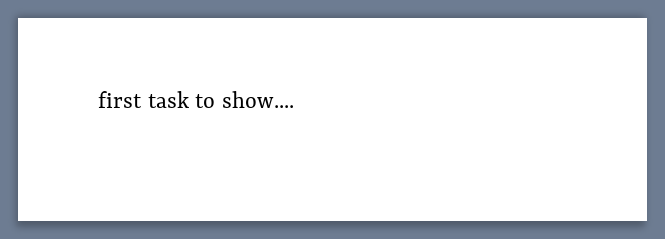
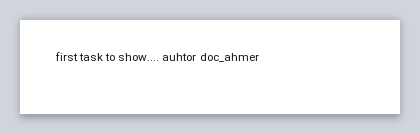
(294, 99) none -> [162,53,259,62] auhtor doc_ahmer

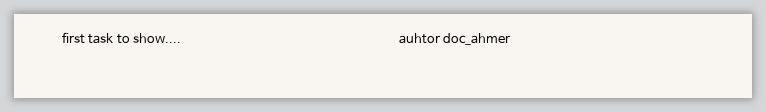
(160, 57) none -> (182, 38) //

